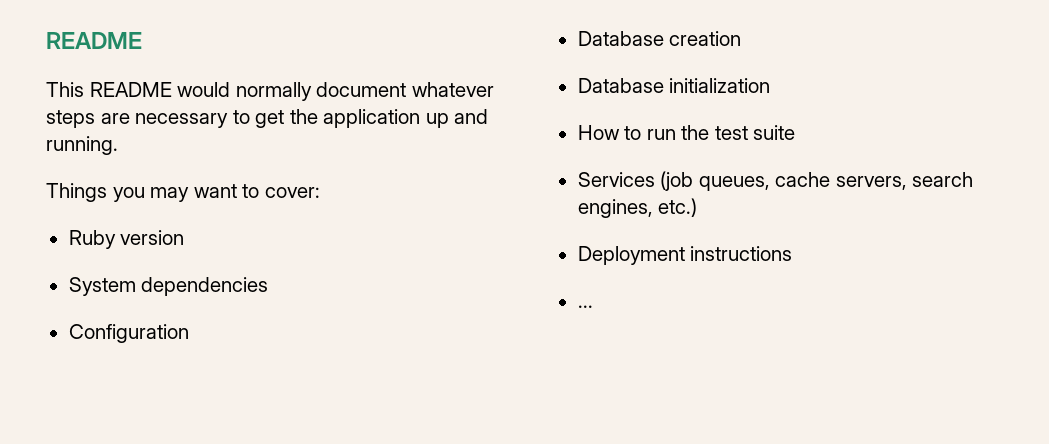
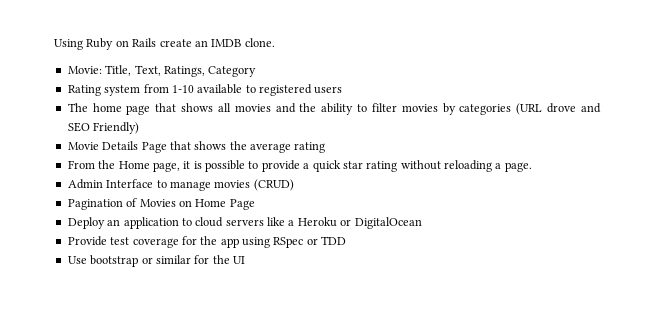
[46,32,142,49] [46,82,494,101] [46,109,489,128] [46,136,118,155] [46,183,320,202] [68,230,185,249] [68,277,269,296] [68,324,189,343] [577,31,742,46] [577,78,771,93] [577,125,796,140] [577,171,974,191] [577,198,698,218] [577,246,793,265] [577,305,593,308] README // This README would normally document whatever steps are necessary to get the application up and running. // Things you may want to cover: // Ruby version // System dependencies // Configuration // Database creation // Database initialization // How to run the test suite // Services (job queues, cache servers, search engines, etc.) // Deployment instructions // ... -> [54,38,275,50] [67,65,257,77] [67,84,343,96] [67,103,601,115] [67,122,140,134] [67,141,326,153] [67,160,532,172] [67,179,294,191] [67,198,255,210] [67,217,422,229] [67,236,347,248] [67,255,245,267] Using Ruby on Rails create an IMDB clone. // Movie: Title, Text, Ratings, Category // Rating system from 1-10 available to registered users // The home page that shows all movies and the ability to filter movies by categories (URL drove and SEO Friendly) // Movie Details Page that shows the average rating // From the Home page, it is possible to provide a quick star rating without reloading a page. // Admin Interface to manage movies (CRUD) // Pagination of Movies on Home Page // Deploy an application to cloud servers like a Heroku or DigitalOcean // Provide test coverage for the app using RSpec or TDD // Use bootstrap or similar for the UI

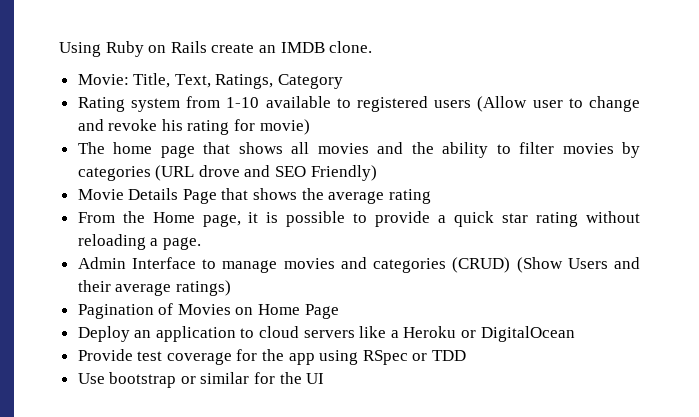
(343, 90) none -> [477,96,640,112] [77,119,310,135] (Allow user to change and revoke his rating for movie)
(251, 184) none -> [340,257,447,273] and categories
(294, 185) none -> [516,257,641,273] [77,280,231,296] (Show Users and their average ratings)

